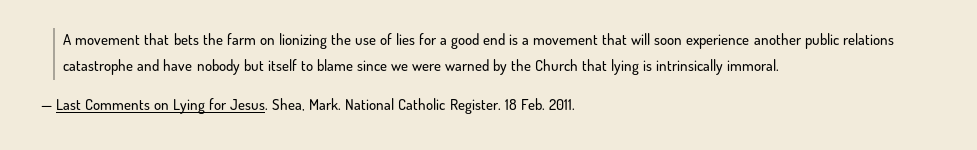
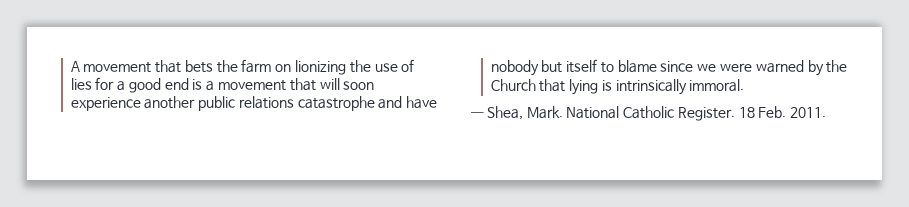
[56,98,269,114] Last Comments on Lying for Jesus. -> (484, 114) none

